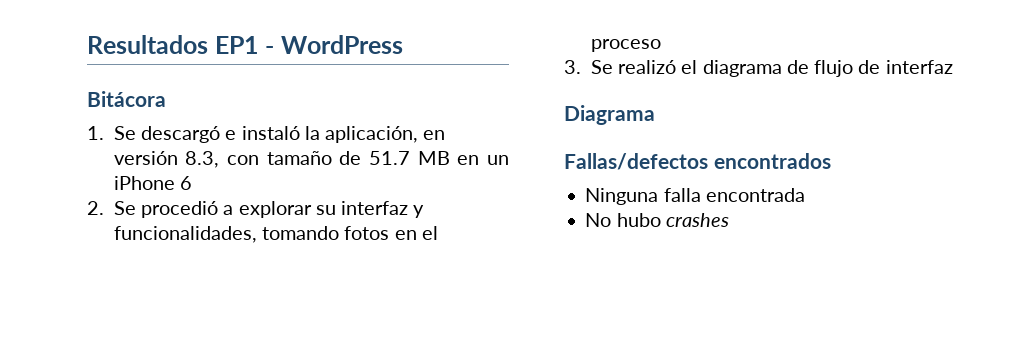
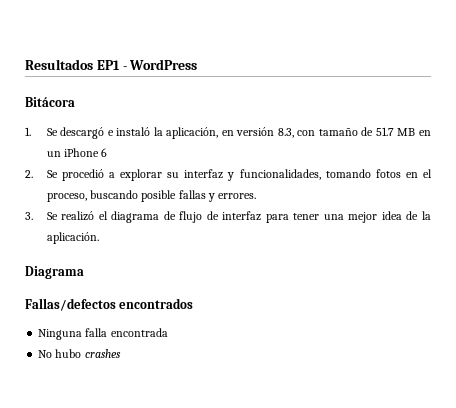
[590,39,661,52] proceso -> [46,190,257,202] proceso, buscando posible fallas y errores.
(953, 67) none -> [265,211,432,223] [46,232,99,244] para tener una mejor idea de la aplicación.

